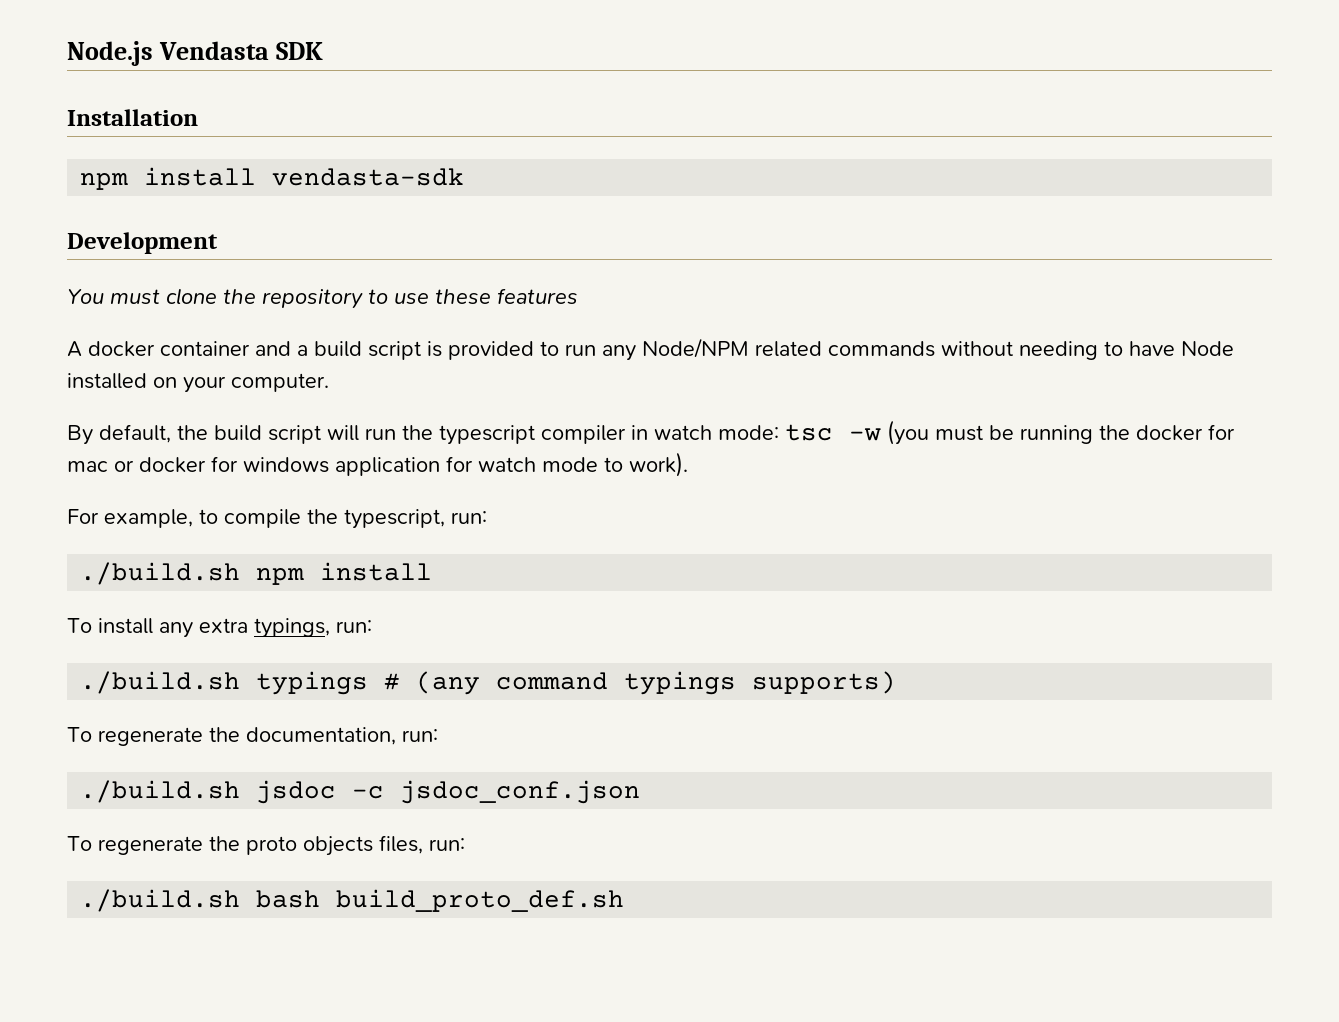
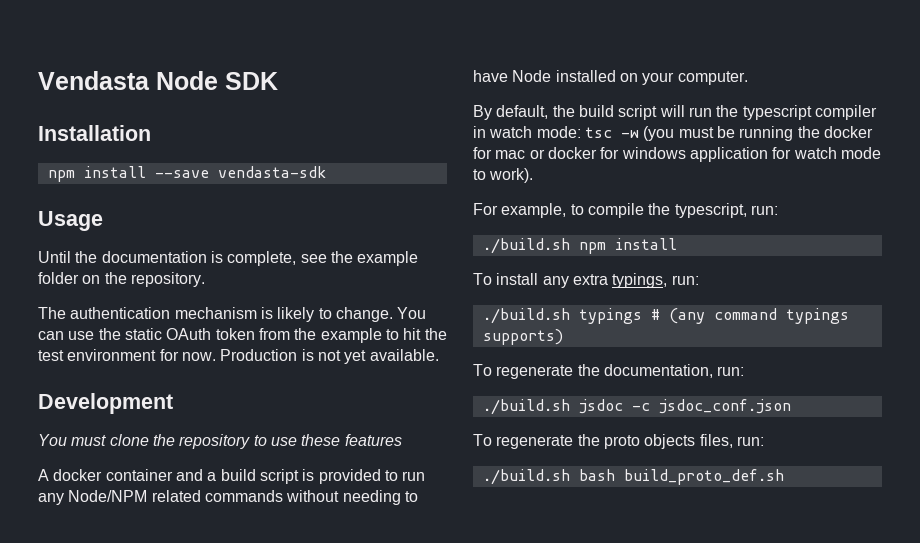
[67,41,269,66] Node.js Vendasta -> [38,71,218,90] Vendasta Node
(257, 176) none -> [154,170,209,178] --save
(465, 177) none -> [38,211,103,231] [38,251,419,266] [38,272,205,287] [38,307,427,322] [38,328,447,343] [38,349,439,364] // Usage // Until the documentation is complete, see the example folder on the repository. // The authentication mechanism is likely to change. You can use the static OAuth token from the example to hit the test environment for now. Production is not yet available.

